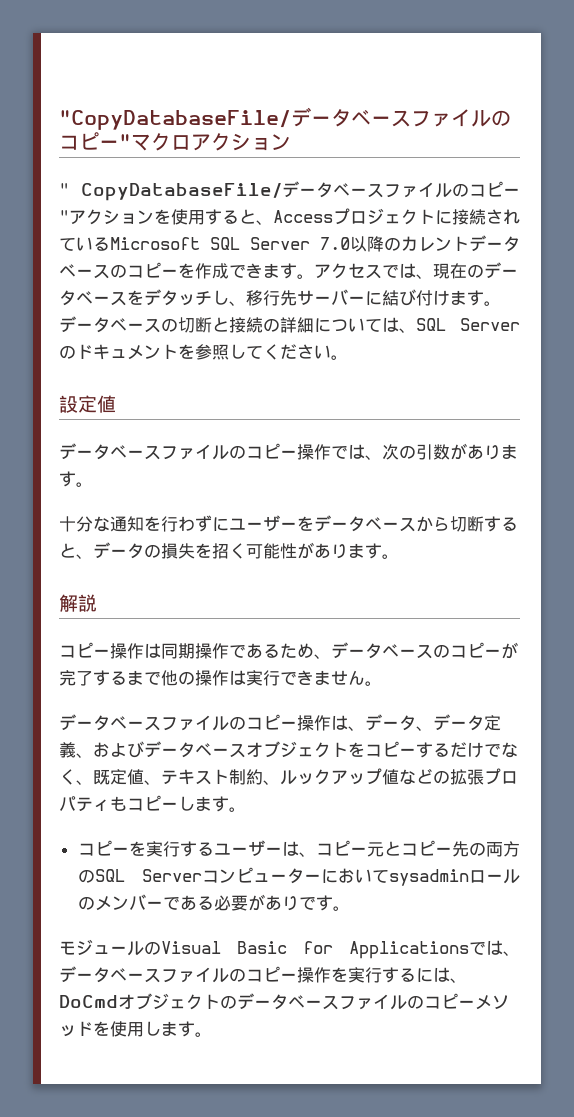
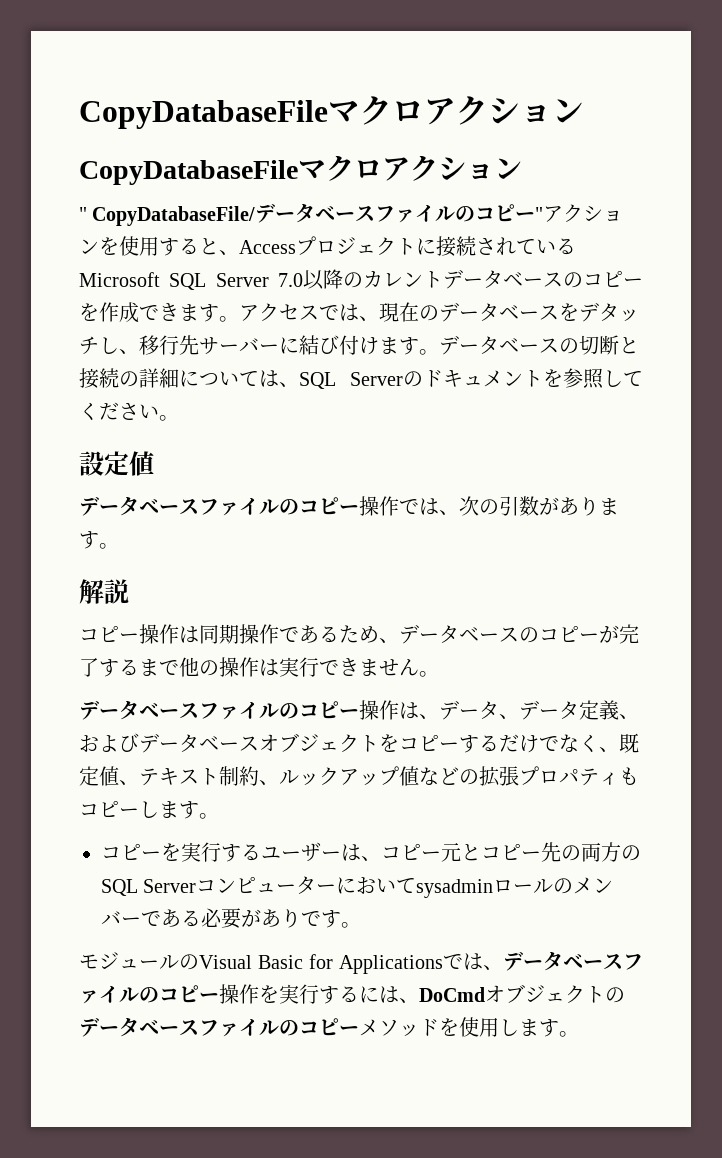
[59,107,511,130] [59,132,131,150] "CopyDatabaseFile/データベースファイルのコピー" -> [79,96,584,129] [79,160,298,185] CopyDatabaseFileマクロアクション // CopyDatabaseFile
[59,515,518,532] [59,542,399,559] // 十分な通知を行わずにユーザーをデータベースから切断すると、データの損失を招く可能性があります。 -> (119, 546) none

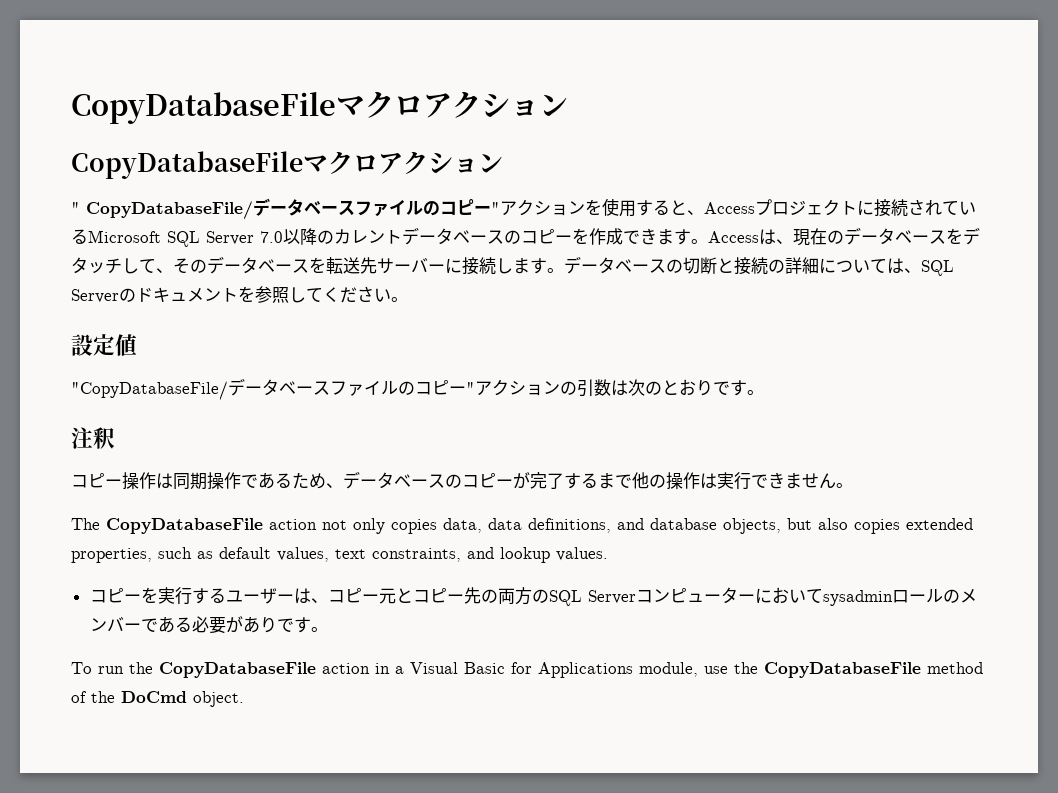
[239,303,339,321] アクセスで -> [708,231,759,243] Access
[119,335,179,355] 、移行 -> [139,256,360,274] て、そのデータベースを転送
[299,335,379,355] 結び付け -> [462,257,513,275] 接続し
[79,496,619,516] [79,531,119,549] [79,579,129,604] データベースファイルのコピー操作では、次の引数があります。 // 解説 -> [71,378,764,400] [71,427,115,449] "CopyDatabaseFile/データベースファイルのコピー"アクションの引数は次のとおりです。 // 注釈
[79,700,639,720] [79,733,639,753] [79,766,639,787] [79,801,219,819] データベースファイルのコピー操作は、データ、データ定義、およびデータベースオブジェクトをコピーするだけでなく、既定値、テキスト制約、ルックアップ値などの拡張プロパティもコピーします。 -> [71,518,973,534] [71,547,608,563] The CopyDatabaseFile action not only copies data, data definitions, and database objects, but also copies extended properties, such as default values, text constraints, and lookup values.
[79,951,643,974] [79,984,625,1004] [79,1017,579,1037] モジュールのVisual Basic for Applicationsでは、データベースファイルのコピー操作を実行するには、DoCmdオブジェクトのデータベースファイルのコピーメソッドを使用します。 -> [71,662,983,678] [71,691,244,707] To run the CopyDatabaseFile action in a Visual Basic for Applications module, use the CopyDatabaseFile method of the DoCmd object.

